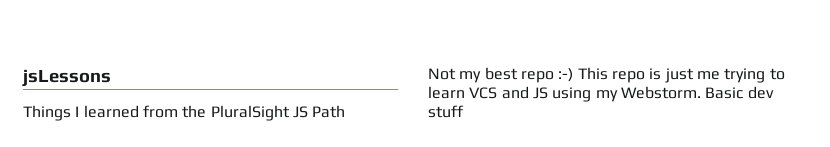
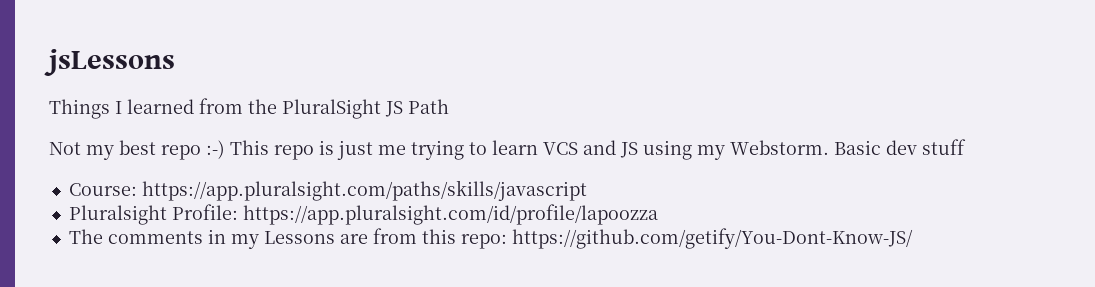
(464, 111) none -> [68,180,587,201] [68,204,658,225] [68,228,913,249] // Course: https://app.pluralsight.com/paths/skills/javascript // Pluralsight Profile: https://app.pluralsight.com/id/profile/lapoozza // The comments in my Lessons are from this repo: https://github.com/getify/You-Dont-Know-JS/

